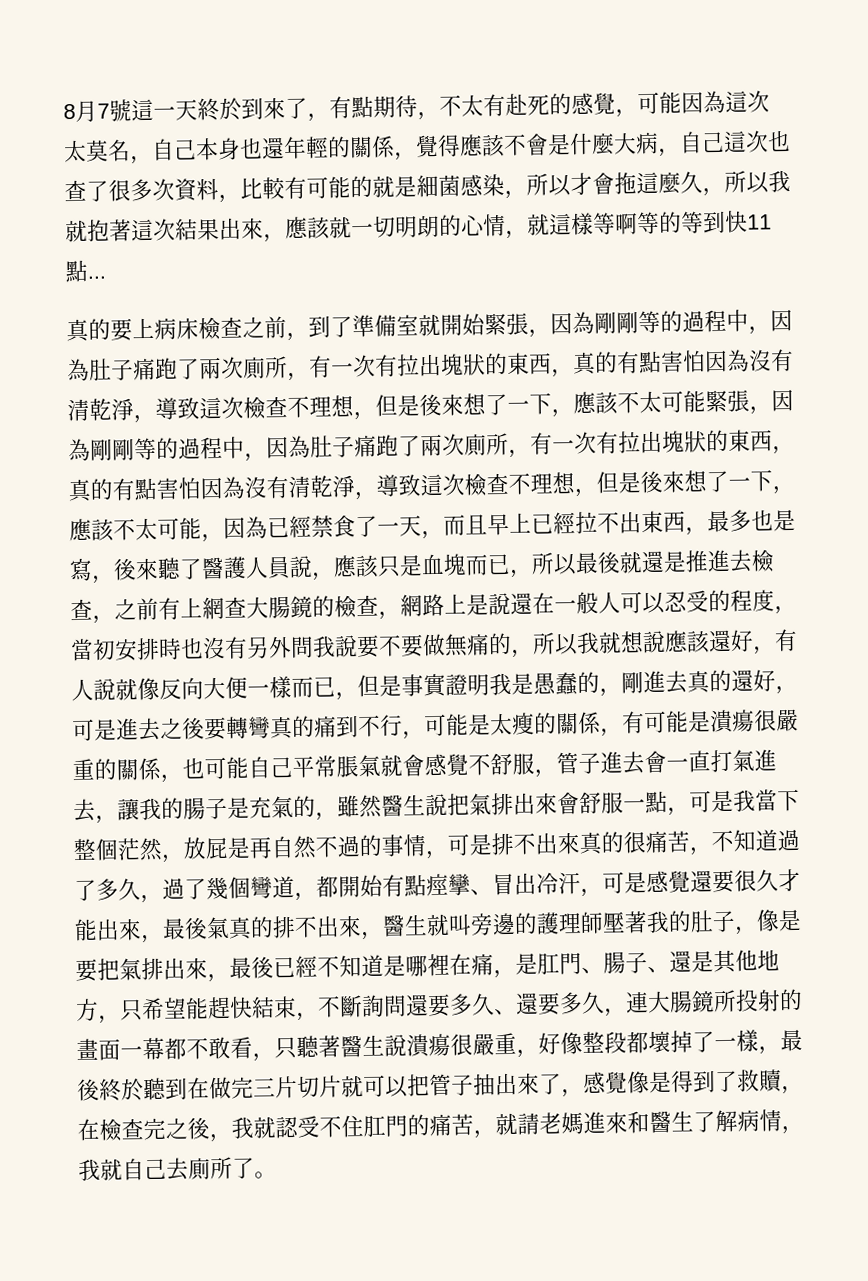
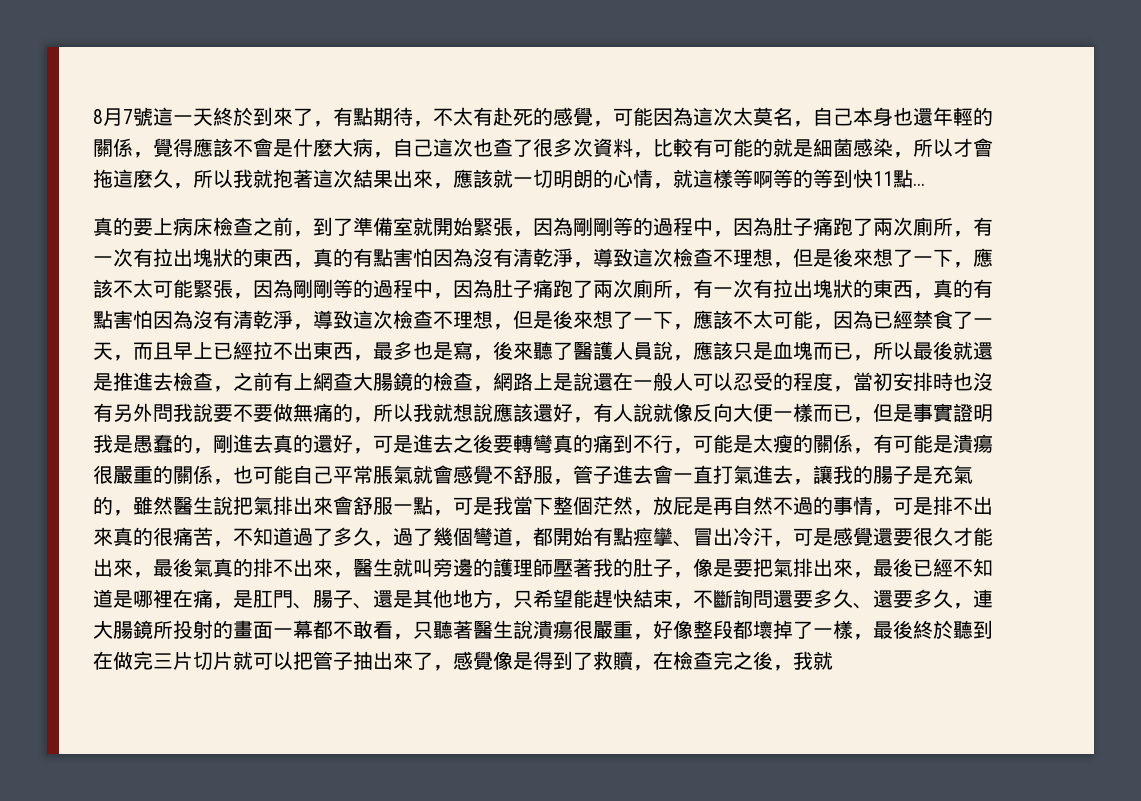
[275,1109,804,1139] [78,1156,277,1182] 認受不住肛門的痛苦，就請老媽進來和醫生了解病情，我就自己去廁所了。 -> (833, 660) none

